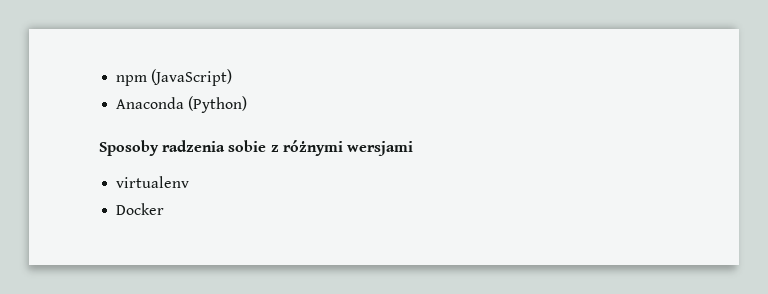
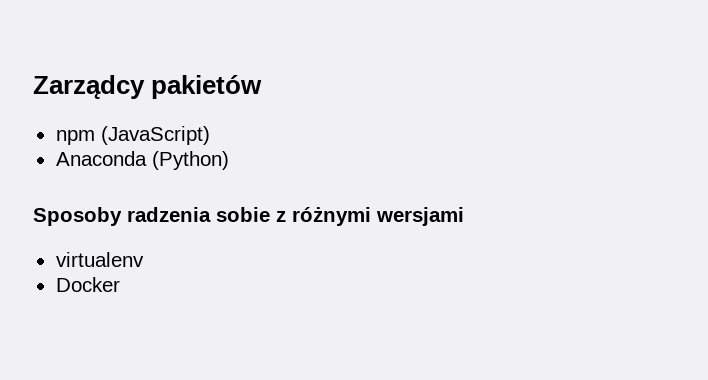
(116, 80) none -> [33,75,263,99] Zarządcy pakietów //

